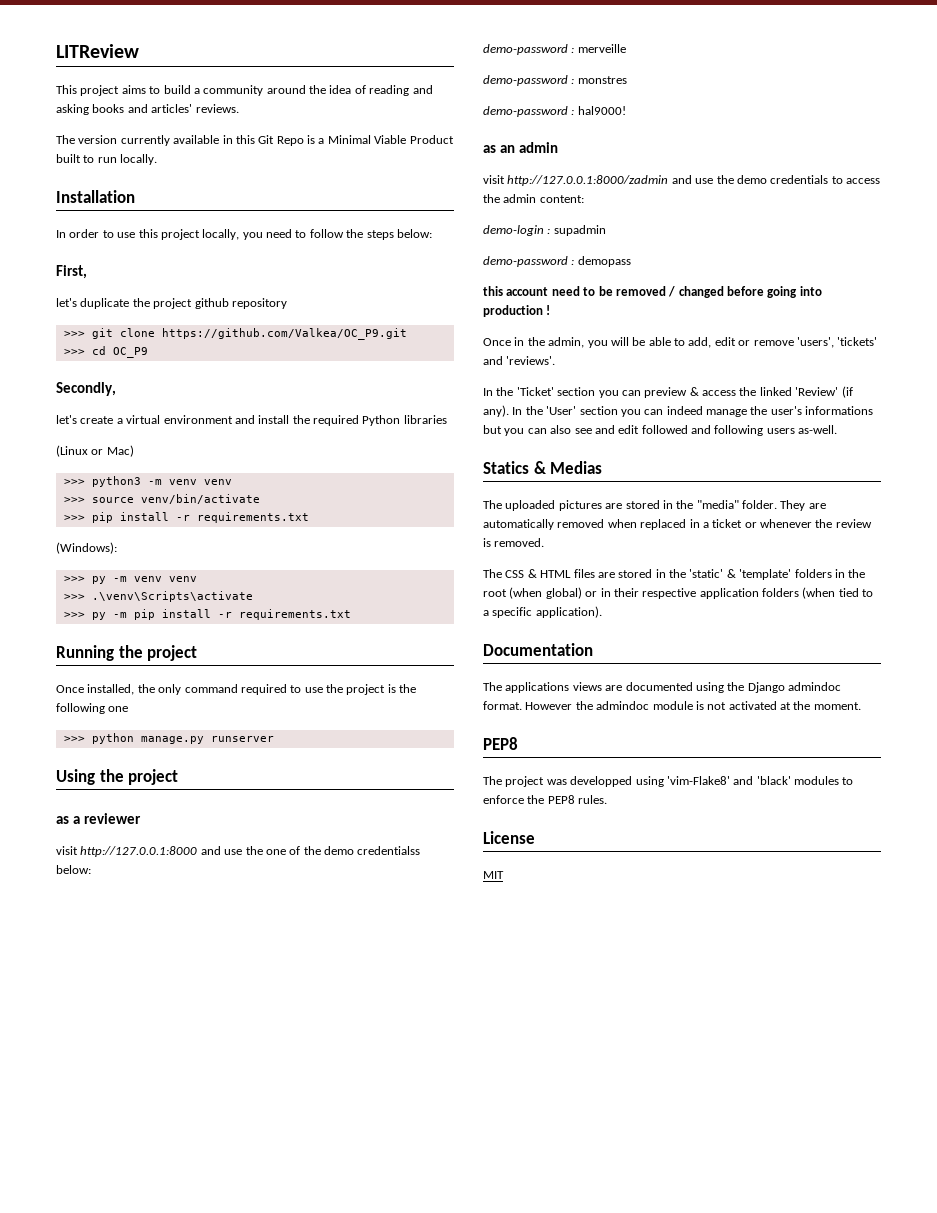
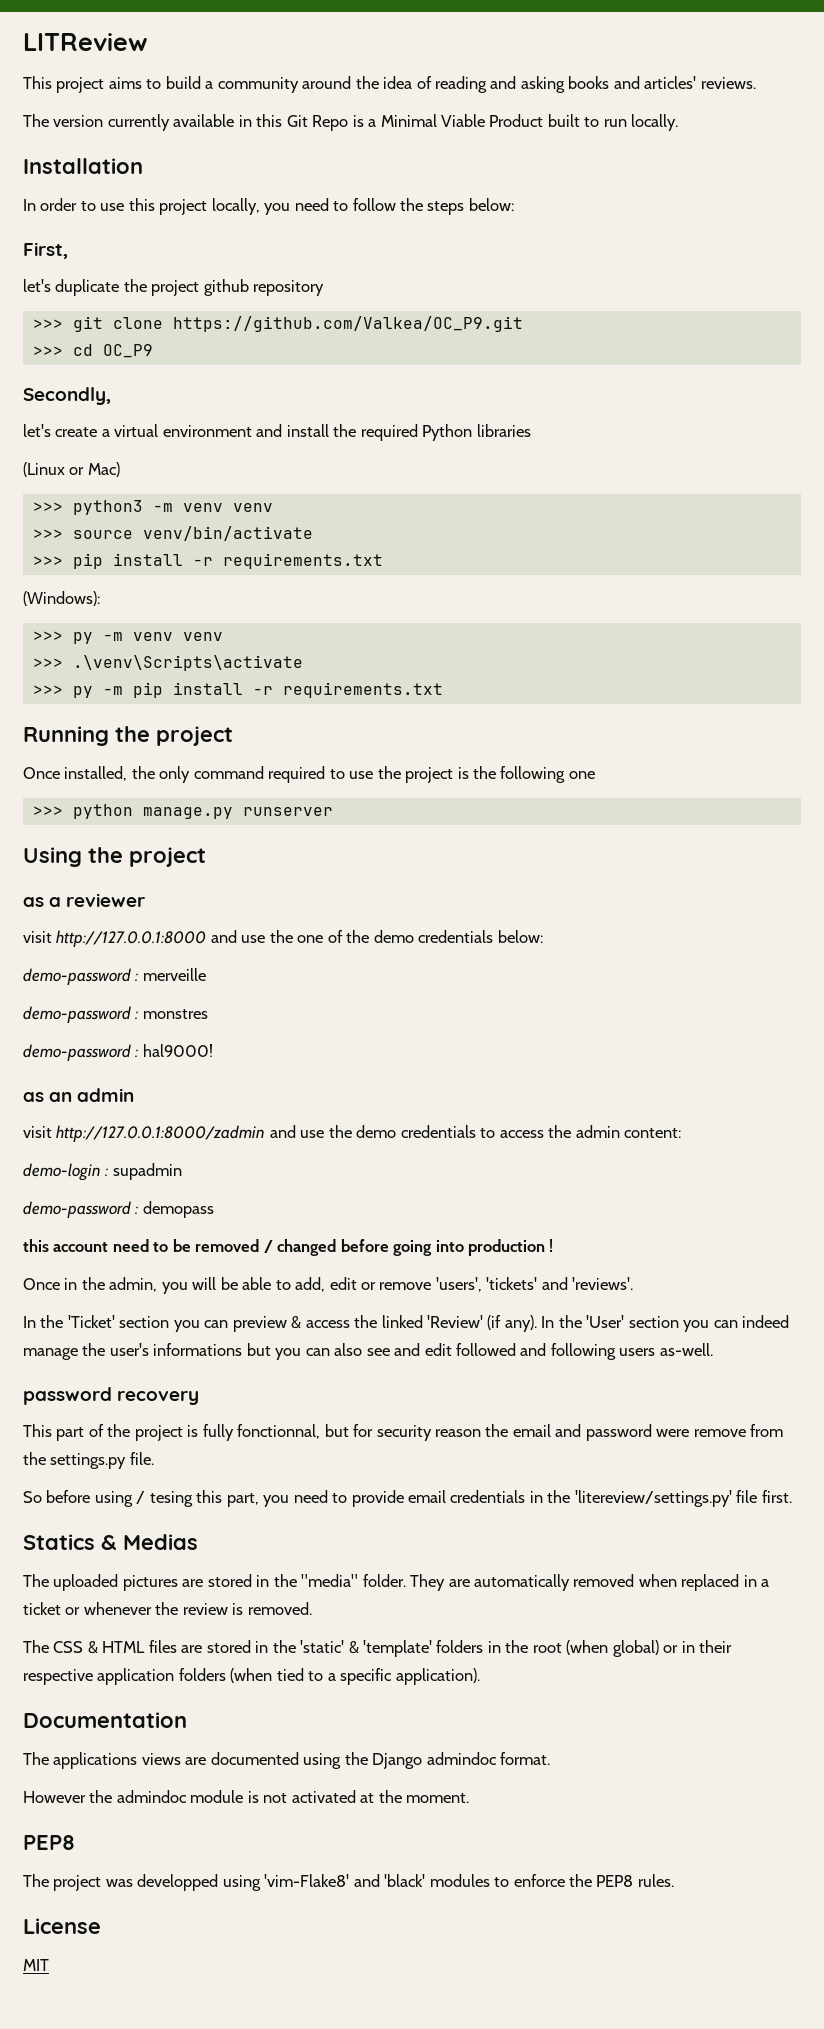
[357,846,421,855] credentialss -> [418,930,494,943] credentials
(838, 429) none -> [23,1387,200,1405] [23,1424,784,1441] [23,1452,154,1469] [23,1490,792,1507] // password recovery // This part of the project is fully fonctionnal, but for security reason the email and password were remove from the settings.py file. // So before using / tesing this part, you need to provide email credentials in the 'litereview/settings.py' file first.
(522, 705) none -> (551, 1758) //

